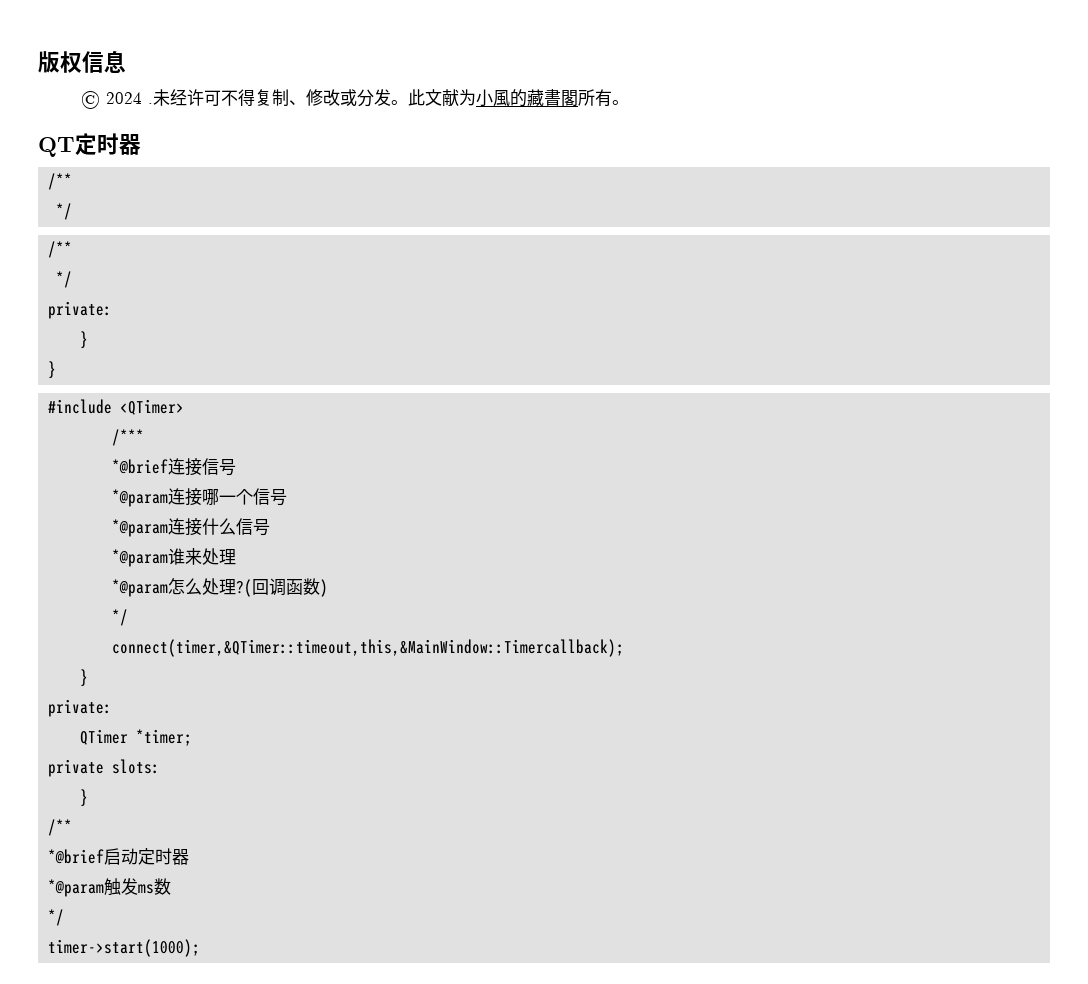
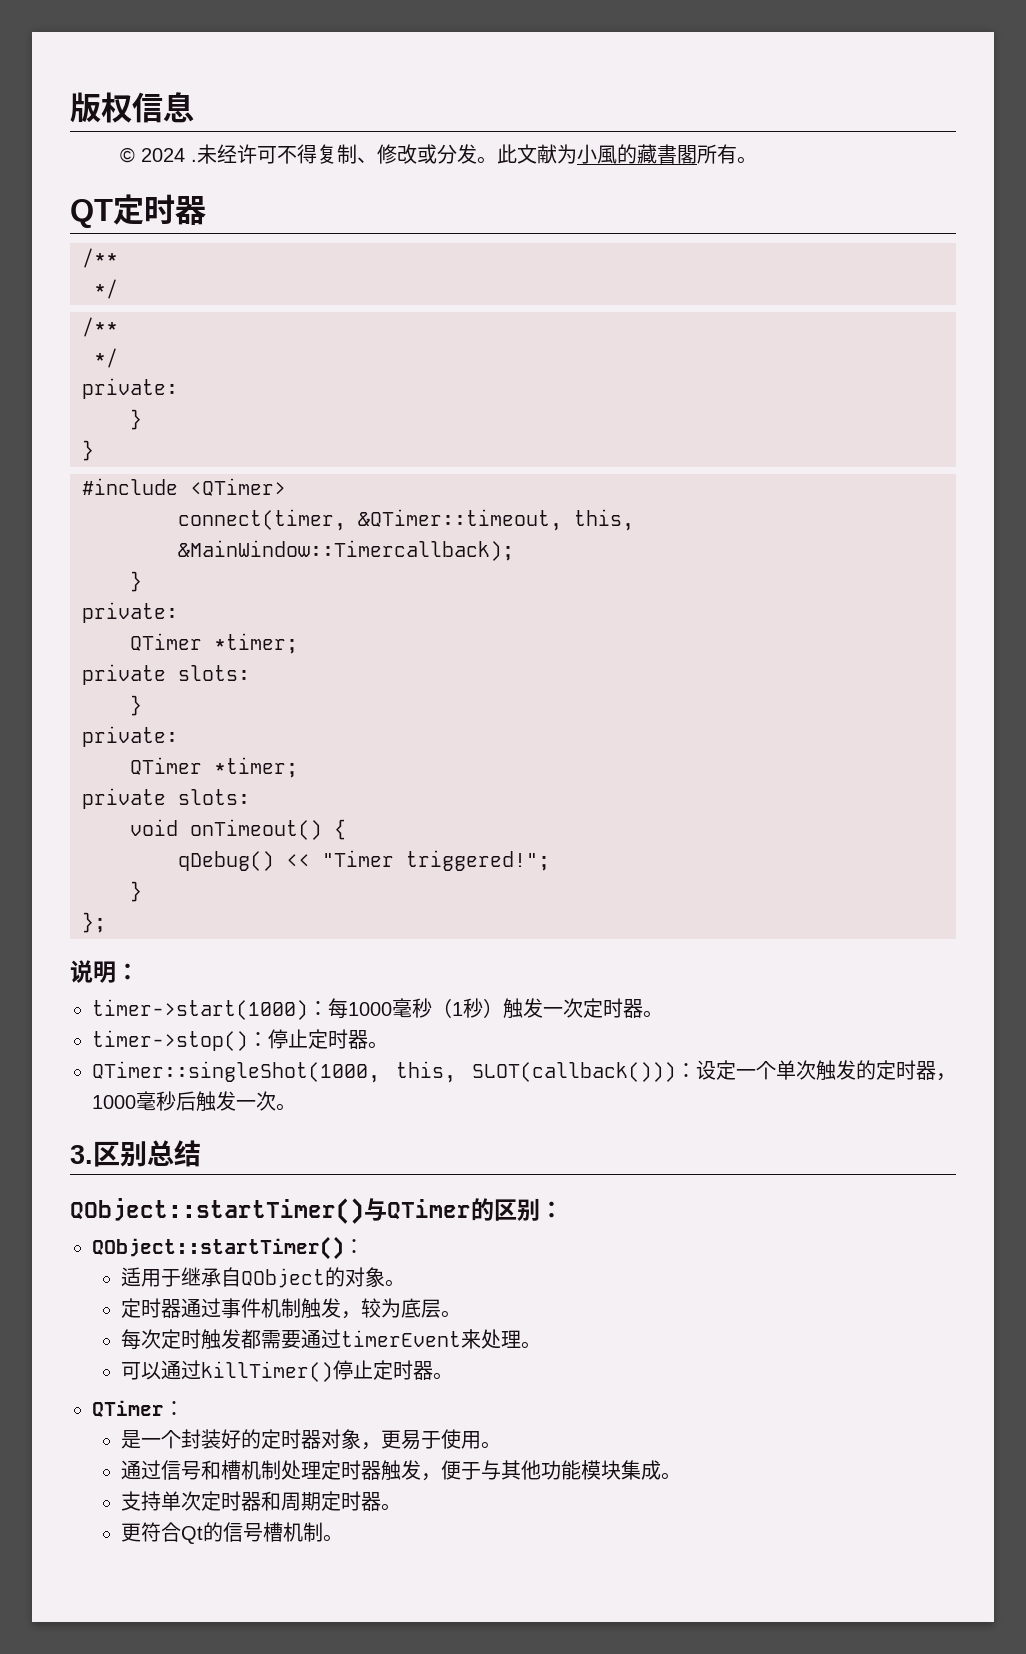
[112,429,145,446] [112,458,237,476] [112,488,288,507] [112,518,271,537] [112,548,237,567] [112,578,329,597] [112,609,129,626] [112,639,625,657] /*** // *@brief连接信号 // *@param连接哪一个信号 // *@param连接什么信号 // *@param谁来处理 // *@param怎么处理?(回调函数) // */ // connect(timer,&QTimer::timeout,this,&MainWindow::Timercallback); -> [178,509,634,531] [178,540,514,561] connect(timer, &QTimer::timeout, this, &MainWindow::Timercallback);
[48,819,73,836] [48,848,190,865] [48,878,172,897] [48,909,65,926] [48,939,201,957] /** // *@brief启动定时器 // *@param触发ms数 // */ // timer->start(1000); -> [82,726,178,747] [130,757,298,778] [82,788,250,809] [130,819,346,840] [178,850,550,871] [130,881,142,902] [82,912,106,933] [70,960,139,983] [92,998,663,1020] [92,1029,388,1051] [92,1060,956,1083] [92,1091,296,1112] [70,1140,201,1167] [70,1198,563,1224] [92,1236,364,1260] [120,1267,405,1288] [120,1298,461,1319] [120,1329,541,1350] [120,1360,453,1382] [92,1400,184,1417] [120,1429,501,1450] [120,1460,681,1481] [120,1491,401,1511] [120,1522,343,1544] private: // QTimer *timer; // private slots: // void onTimeout() { // qDebug() << "Timer triggered!"; // } // }; // 说明： // timer->start(1000)：每1000毫秒（1秒）触发一次定时器。 // timer->stop()：停止定时器。 // QTimer::singleShot(1000, this, SLOT(callback()))：设定一个单次触发的定时器，1000毫秒后触发一次。 // 3.区别总结 // QObject::startTimer()与QTimer的区别： // QObject::startTimer()： // 适用于继承自QObject的对象。 // 定时器通过事件机制触发，较为底层。 // 每次定时触发都需要通过timerEvent来处理。 // 可以通过killTimer()停止定时器。 // QTimer： // 是一个封装好的定时器对象，更易于使用。 // 通过信号和槽机制处理定时器触发，便于与其他功能模块集成。 // 支持单次定时器和周期定时器。 // 更符合Qt的信号槽机制。

